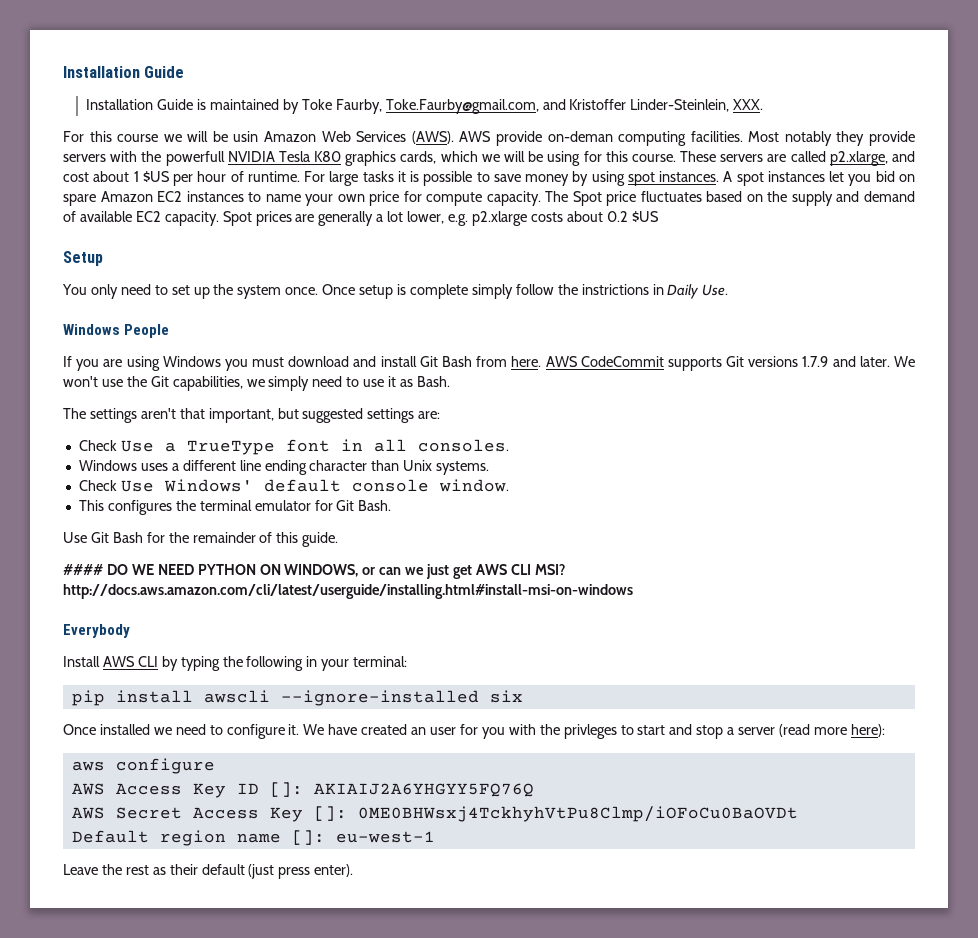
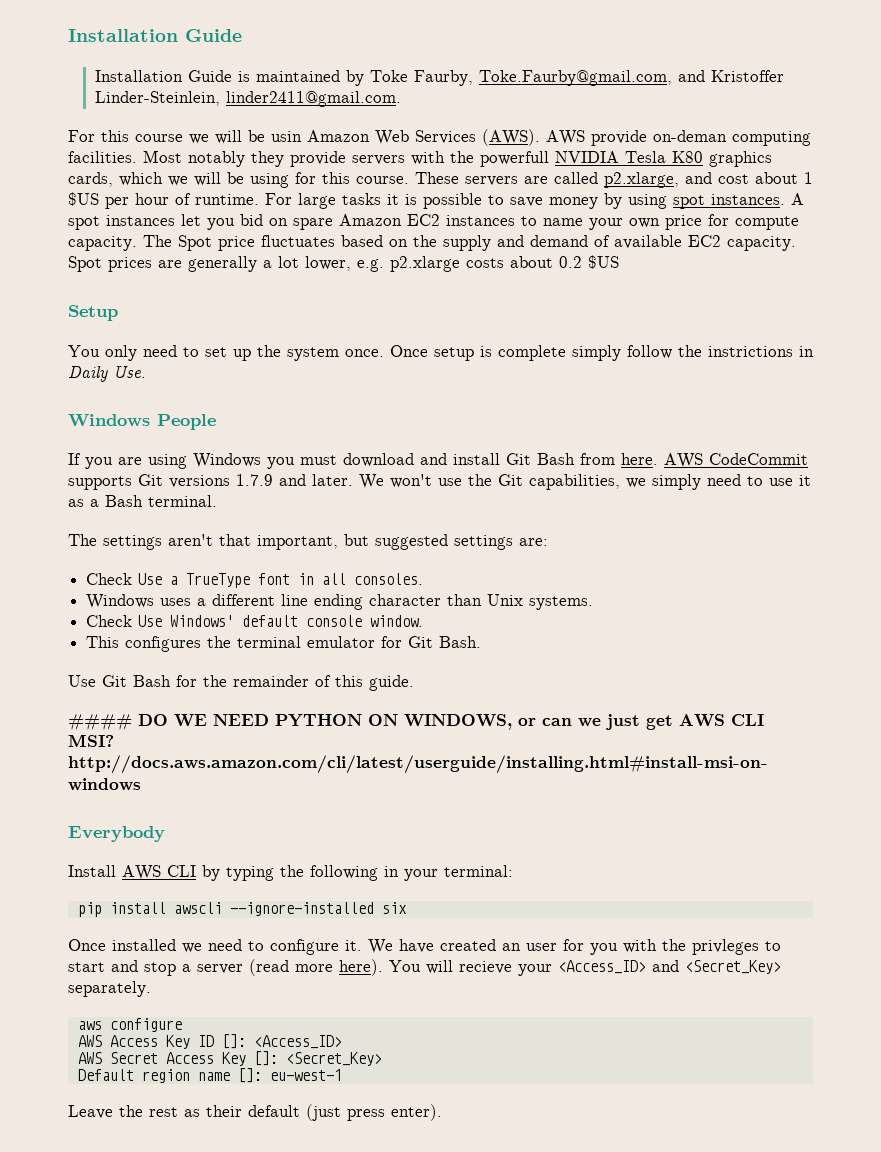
[733,99,764,110] XXX. -> [225,91,401,107] linder2411@gmail.com.
[416,376,450,387] Bash. -> [90,495,217,507] a Bash terminal.
[850,724,885,737] here): -> [339,959,781,976] [68,981,151,997] here). You will recieve your <Access_ID> and <Secret_Key> separately.
[313,783,534,797] AKIAIJ2A6YHGYY5FQ76Q -> [253,1035,342,1049] <Access_ID>
[357,806,798,822] 0ME0BHWsxj4TckhyhVtPu8Clmp/iOFoCu0BaOVDt -> [285,1052,382,1066] <Secret_Key>

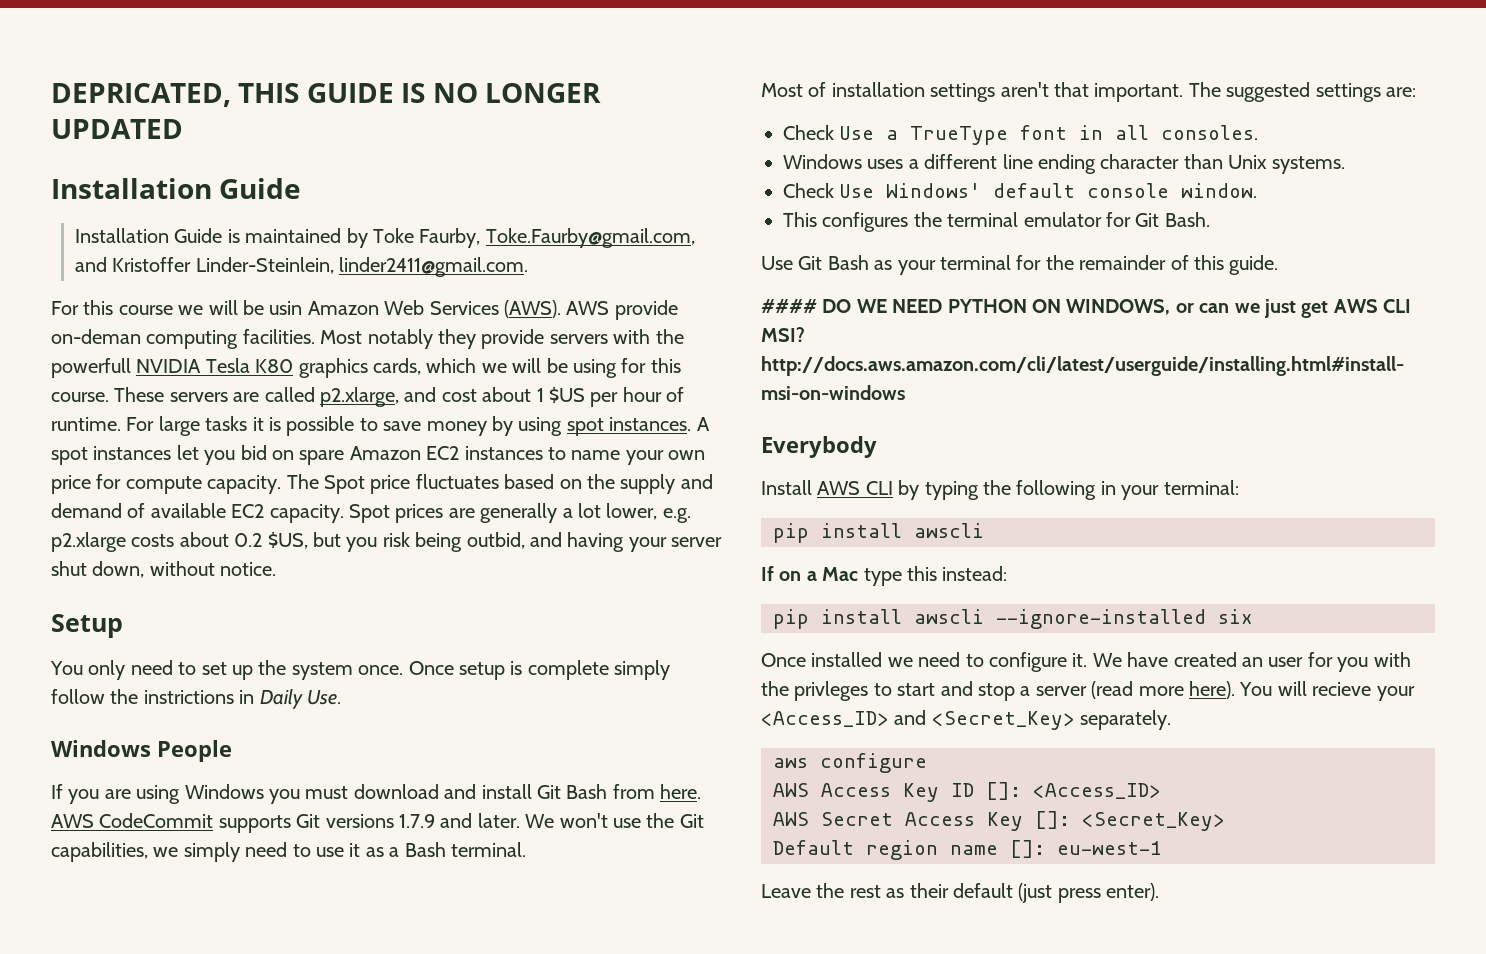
(68, 35) none -> [51,83,602,107] [51,119,183,139] DEPRICATED, THIS GUIDE IS NO LONGER UPDATED //
[588,255,619,269] $US -> [267,532,723,552] [51,561,277,578] $US, but you risk being outbid, and having your server shut down, without notice.
[68,534,97,546] The -> [761,82,925,97] Most of installation
[257,534,369,550] important, but -> [1094,82,1221,102] important. The
(171, 681) none -> [874,255,1011,275] as your terminal
(222, 908) none -> [761,566,1008,586] [773,609,984,629] // If on a Mac type this instead: // pip install awscli

